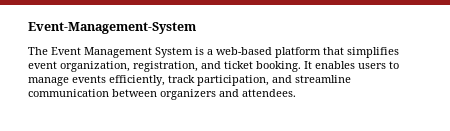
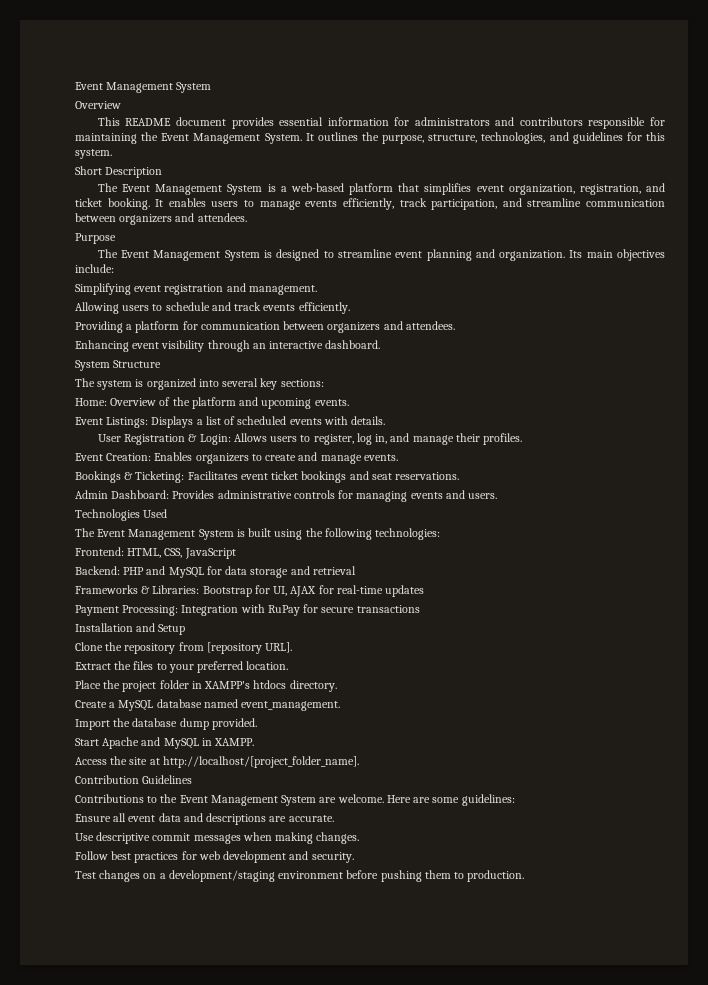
[28,22,196,34] Event-Management-System -> [75,82,212,93] [75,101,121,109] [97,117,665,129] [75,132,665,144] [75,149,112,159] [75,166,163,178] Event Management System // Overview // This README document provides essential information for administrators and contributors responsible for maintaining the Event Management System. It outlines the purpose, structure, technologies, and guidelines for this system. // Short Description
(296, 93) none -> [75,233,116,244] [97,249,665,261] [75,264,114,273] [75,283,317,295] [75,302,350,314] [75,321,455,333] [75,340,381,352] [75,360,162,371] [75,378,324,390] [75,397,349,409] [75,416,386,428] [97,433,523,445] [75,452,398,464] [75,471,460,483] [75,490,498,502] [75,509,168,521] [75,528,441,540] [75,547,236,559] [75,566,356,578] [75,585,425,597] [75,604,420,616] [75,623,186,635] [75,642,293,654] [75,661,289,673] [75,680,337,692] [75,699,341,711] [75,718,257,730] [75,737,255,749] [75,756,359,768] [75,775,193,784] [75,794,515,806] [75,813,334,825] [75,832,360,844] [75,851,354,863] [75,870,525,882] // Purpose // The Event Management System is designed to streamline event planning and organization. Its main objectives include: // Simplifying event registration and management. // Allowing users to schedule and track events efficiently. // Providing a platform for communication between organizers and attendees. // Enhancing event visibility through an interactive dashboard. // System Structure // The system is organized into several key sections: // Home: Overview of the platform and upcoming events. // Event Listings: Displays a list of scheduled events with details. // User Registration & Login: Allows users to register, log in, and manage their profiles. // Event Creation: Enables organizers to create and manage events. // Bookings & Ticketing: Facilitates event ticket bookings and seat reservations. // Admin Dashboard: Provides administrative controls for managing events and users. // Technologies Used // The Event Management System is built using the following technologies: // Frontend: HTML, CSS, JavaScript // Backend: PHP and MySQL for data storage and retrieval // Frameworks & Libraries: Bootstrap for UI, AJAX for real-time updates // Payment Processing: Integration with RuPay for secure transactions // Installation and Setup // Clone the repository from [repository URL]. // Extract the files to your preferred location. // Place the project folder in XAMPP's htdocs directory. // Create a MySQL database named event_management. // Import the database dump provided. // Start Apache and MySQL in XAMPP. // Access the site at http://localhost/[project_folder_name]. // Contribution Guidelines // Contributions to the Event Management System are welcome. Here are some guidelines: // Ensure all event data and descriptions are accurate. // Use descriptive commit messages when making changes. // Follow best practices for web development and security. // Test changes on a development/staging environment before pushing them to production.

